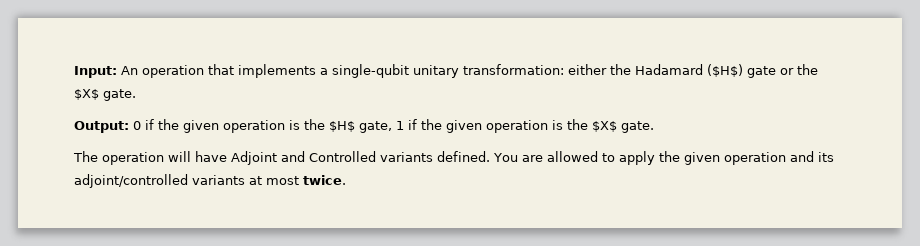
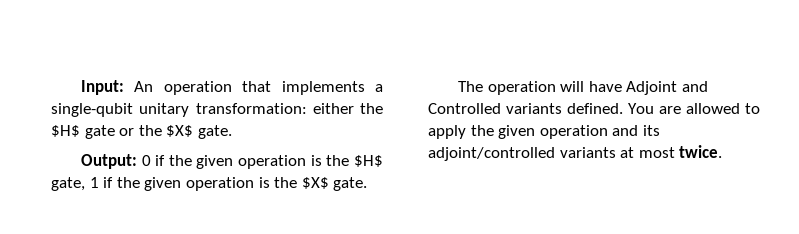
[635,64,743,77] Hadamard ($H$) -> [51,125,80,137] $H$

